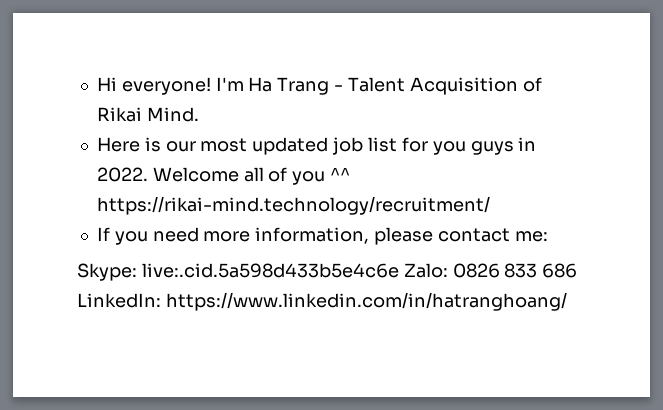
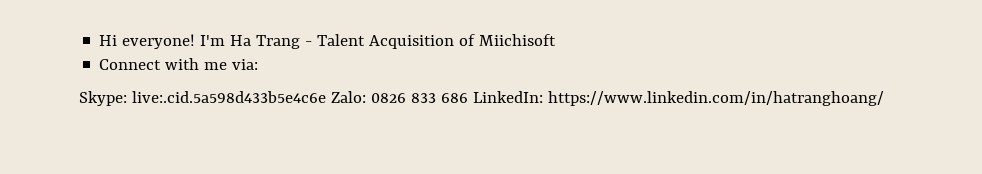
[96,107,199,122] [96,137,537,155] [96,167,351,185] [96,196,490,215] [96,227,548,245] Rikai Mind. // Here is our most updated job list for you guys in 2022. Welcome all of you ^^ https://rikai-mind.technology/recruitment/ // If you need more information, please contact me: -> [479,34,557,46] [99,58,259,70] Miichisoft // Connect with me via:

